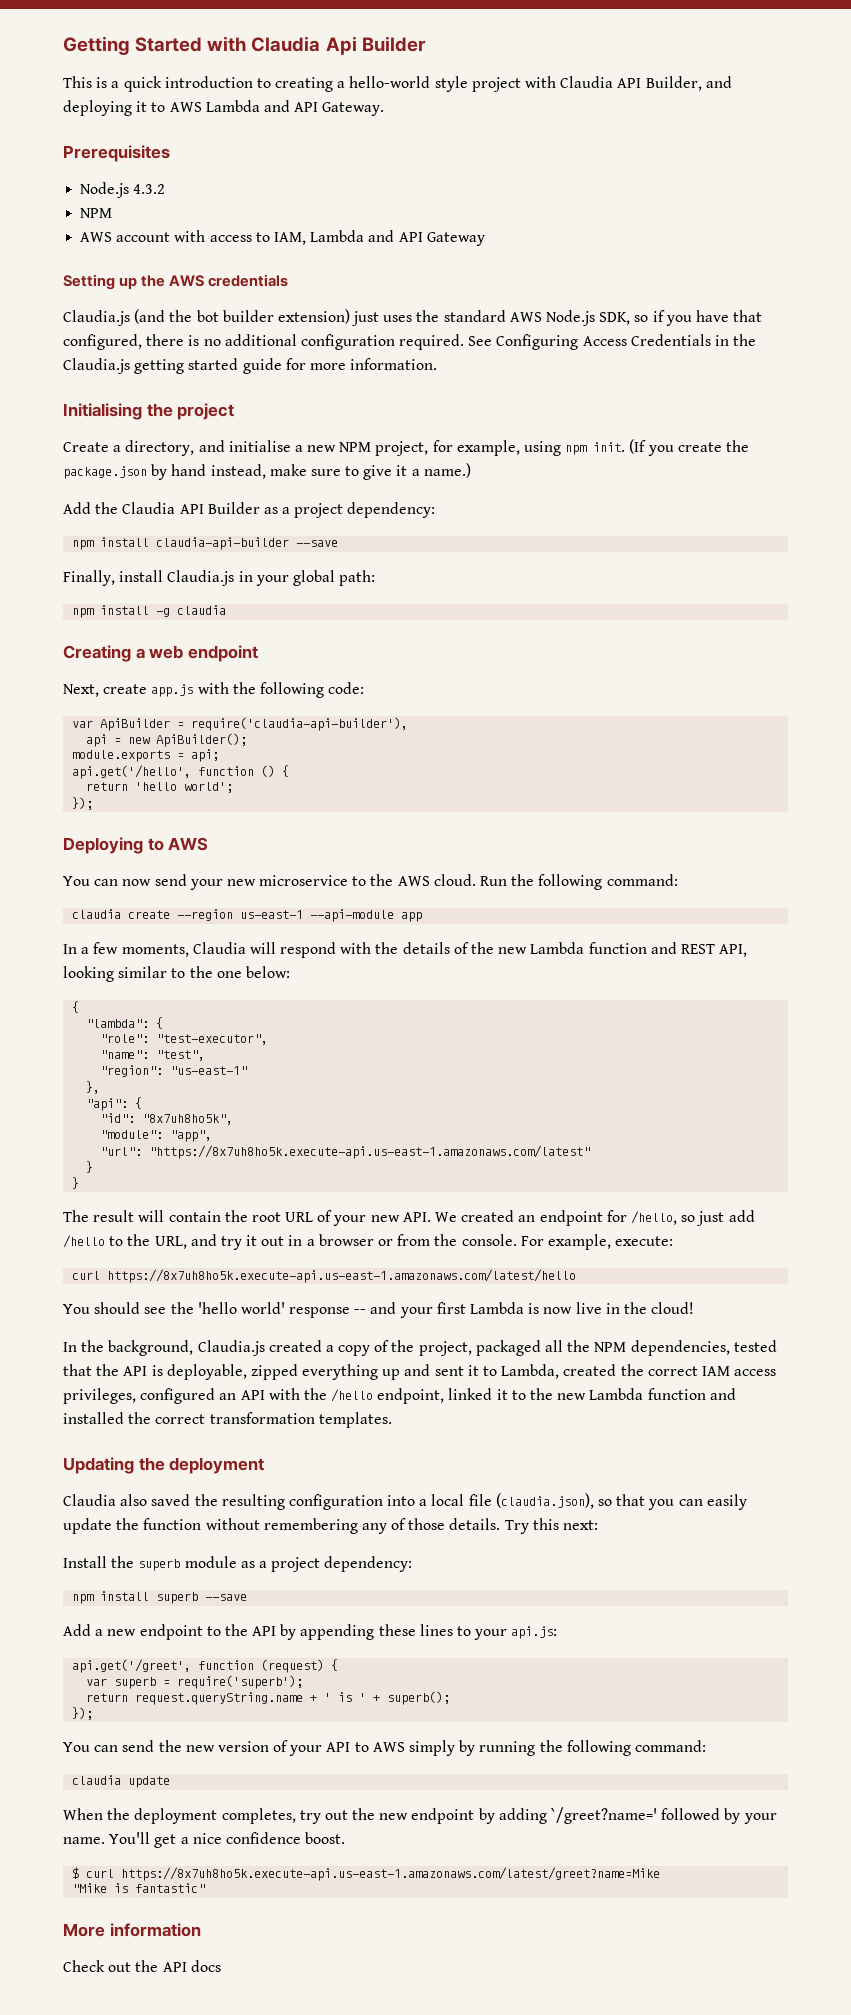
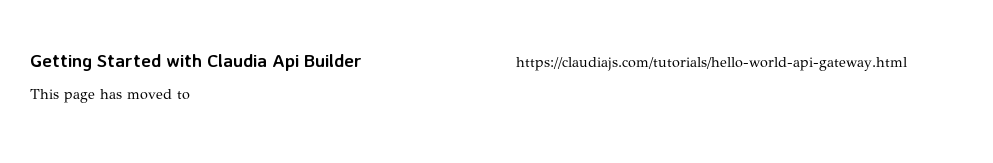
[96,76,732,92] [63,100,385,116] [63,145,170,162] [80,182,166,198] [80,208,113,218] [80,230,485,246] [63,274,289,290] [63,309,763,326] [63,334,757,350] [63,358,438,374] [63,403,235,420] [63,439,749,456] [63,463,471,480] [63,502,436,518] [72,537,339,550] [63,570,376,586] [72,605,227,618] [63,645,258,662] [63,682,365,698] [72,717,409,731] [86,733,248,747] [72,749,220,762] [72,765,290,779] [86,782,234,793] [72,797,94,810] [63,837,209,854] [63,874,678,890] [72,909,423,922] [63,942,748,958] [63,966,290,982] [72,1001,80,1013] [86,1017,164,1029] [100,1034,269,1045] [100,1050,206,1061] [100,1065,248,1077] [86,1081,101,1094] [86,1097,143,1111] [100,1113,234,1125] [100,1130,213,1142] [100,1145,591,1159] [86,1161,94,1173] [72,1177,80,1189] [63,1210,755,1226] [63,1234,674,1250] [72,1269,577,1283] [63,1302,695,1318] [63,1340,777,1356] [63,1364,777,1380] [63,1388,736,1404] [63,1412,392,1428] [63,1457,265,1474] [63,1493,747,1510] [63,1518,599,1534] [63,1556,413,1572] [72,1591,248,1604] [63,1624,558,1640] [72,1659,339,1673] [86,1675,304,1689] [86,1691,451,1705] [72,1707,94,1720] [63,1740,706,1756] [72,1775,171,1788] [63,1807,777,1824] [63,1832,346,1848] [72,1867,661,1881] [72,1883,206,1893] [63,1923,201,1937] [63,1960,221,1972] is a quick introduction to creating a hello-world style project with Claudia API Builder, and deploying it to AWS Lambda and API Gateway. // Prerequisites // Node.js 4.3.2 // NPM // AWS account with access to IAM, Lambda and API Gateway // Setting up the AWS credentials // Claudia.js (and the bot builder extension) just uses the standard AWS Node.js SDK, so if you have that configured, there is no additional configuration required. See Configuring Access Credentials in the Claudia.js getting started guide for more information. // Initialising the project // Create a directory, and initialise a new NPM project, for example, using npm init. (If you create the package.json by hand instead, make sure to give it a name.) // Add the Claudia API Builder as a project dependency: // npm install claudia-api-builder --save // Finally, install Claudia.js in your global path: // npm install -g claudia // Creating a web endpoint // Next, create app.js with the following code: // var ApiBuilder = require('claudia-api-builder'), // api = new ApiBuilder(); // module.exports = api; // api.get('/hello', function () { // return 'hello world'; // }); // Deploying to AWS // You can now send your new microservice to the AWS cloud. Run the following command: // claudia create --region us-east-1 --api-module app // In a few moments, Claudia will respond with the details of the new Lambda function and REST API, looking similar to the one below: // { // "lambda": { // "role": "test-executor", // "name": "test", // "region": "us-east-1" // }, // "api": { // "id": "8x7uh8ho5k", // "module": "app", // "url": "https://8x7uh8ho5k.execute-api.us-east-1.amazonaws.com/latest" // } // } // The result will contain the root URL of your new API. We created an endpoint for /hello, so just add /hello to the URL, and try it out in a browser or from the console. For example, execute: // curl https://8x7uh8ho5k.execute-api.us-east-1.amazonaws.com/latest/hello // You should see the 'hello world' response -- and your first Lambda is now live in the cloud! // In the background, Claudia.js created a copy of the project, packaged all the NPM dependencies, tested that the API is deployable, zipped everything up and sent it to Lambda, created the correct IAM access privileges, configured an API with the /hello endpoint, linked it to the new Lambda function and installed the correct transformation templates. // Updating the deployment // Claudia also saved the resulting configuration into a local file (claudia.json), so that you can easily update the function without remembering any of those details. Try this next: // Install the superb module as a project dependency: // npm install superb --save // Add a new endpoint to the API by appending these lines to your api.js: // api.get('/greet', function (request) { // var superb = require('superb'); // return request.queryString.name + ' is ' + superb(); // }); // You can send the new version of your API to AWS simply by running the following command: // claudia update // When the deployment completes, try out the new endpoint by adding `/greet?name=' followed by your name. You'll get a nice confidence boost. // $ curl https://8x7uh8ho5k.execute-api.us-east-1.amazonaws.com/latest/greet?name=Mike // "Mike is fantastic" // More information // Check out the API docs -> [64,89,190,103] [516,57,907,71] page has moved to https://claudiajs.com/tutorials/hello-world-api-gateway.html

